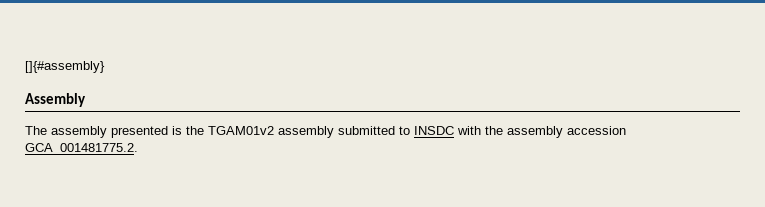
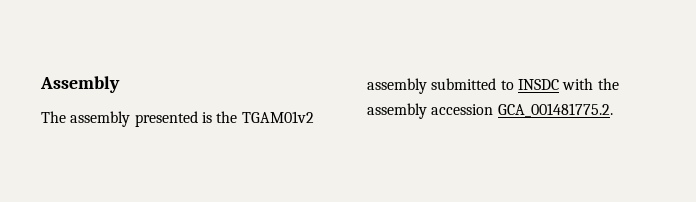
[25,61,105,73] []{#assembly} // -> (40, 84) none

